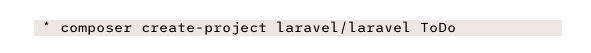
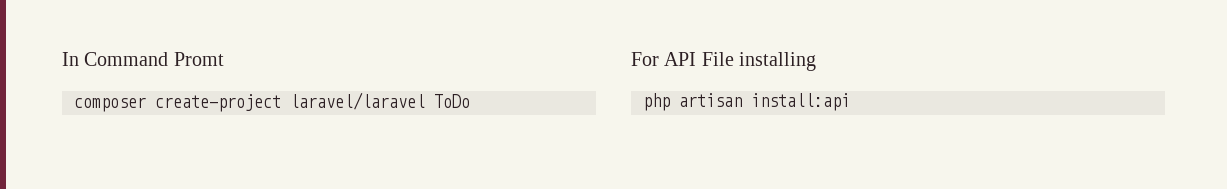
[41,21,51,32] * -> [62,52,224,66] In Command Promt //
(456, 27) none -> [631,52,817,71] [643,93,850,111] // For API File installing // php artisan install:api

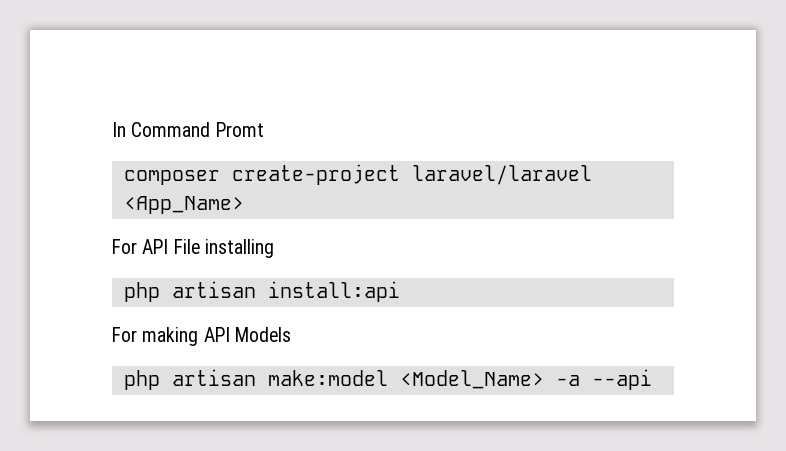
[434,94,470,108] ToDo -> [123,196,244,214] <App_Name>
(850, 102) none -> [112,327,291,346] [123,369,652,390] // For making API Models // php artisan make:model <Model_Name> -a --api

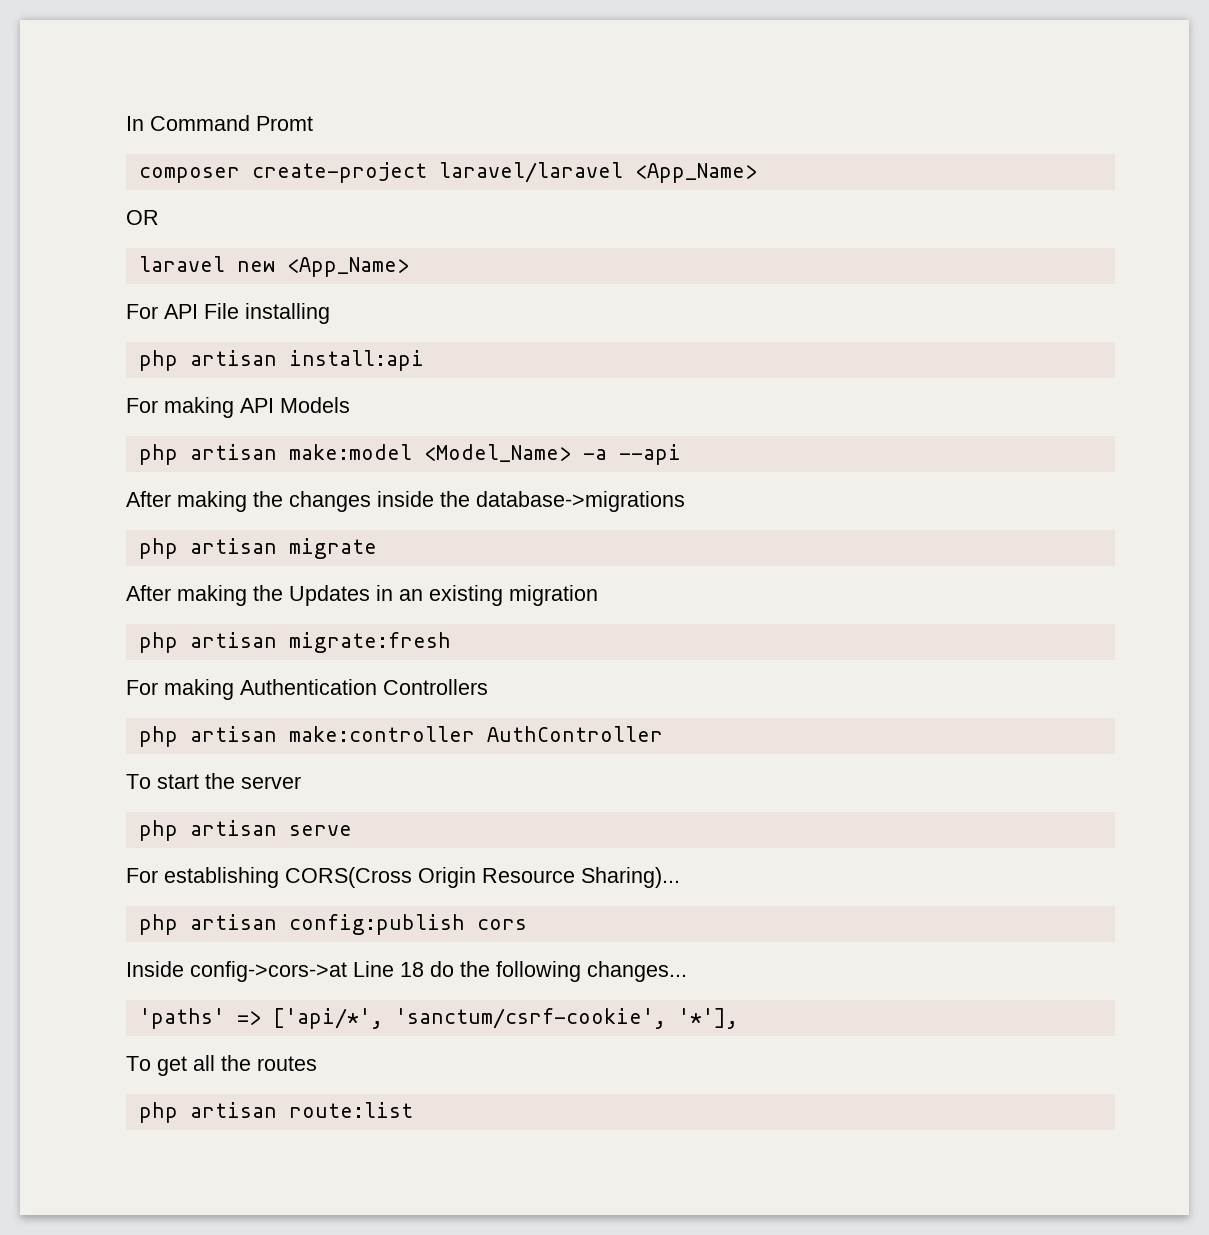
(244, 205) none -> [126,210,159,225] [138,256,409,277] // OR // laravel new <App_Name>
(652, 379) none -> [126,491,685,512] [138,538,377,559] [126,585,598,606] [138,632,451,653] [126,679,488,700] [138,726,663,747] [126,773,301,789] [138,820,352,841] [126,867,680,888] [138,914,527,935] [126,961,687,982] [138,1008,738,1029] [126,1055,317,1076] [138,1102,413,1123] // After making the changes inside the database->migrations // php artisan migrate // After making the Updates in an existing migration // php artisan migrate:fresh // For making Authentication Controllers // php artisan make:controller AuthController // To start the server // php artisan serve // For establishing CORS(Cross Origin Resource Sharing)... // php artisan config:publish cors // Inside config->cors->at Line 18 do the following changes... // 'paths' => ['api/*', 'sanctum/csrf-cookie', '*'], // To get all the routes // php artisan route:list

